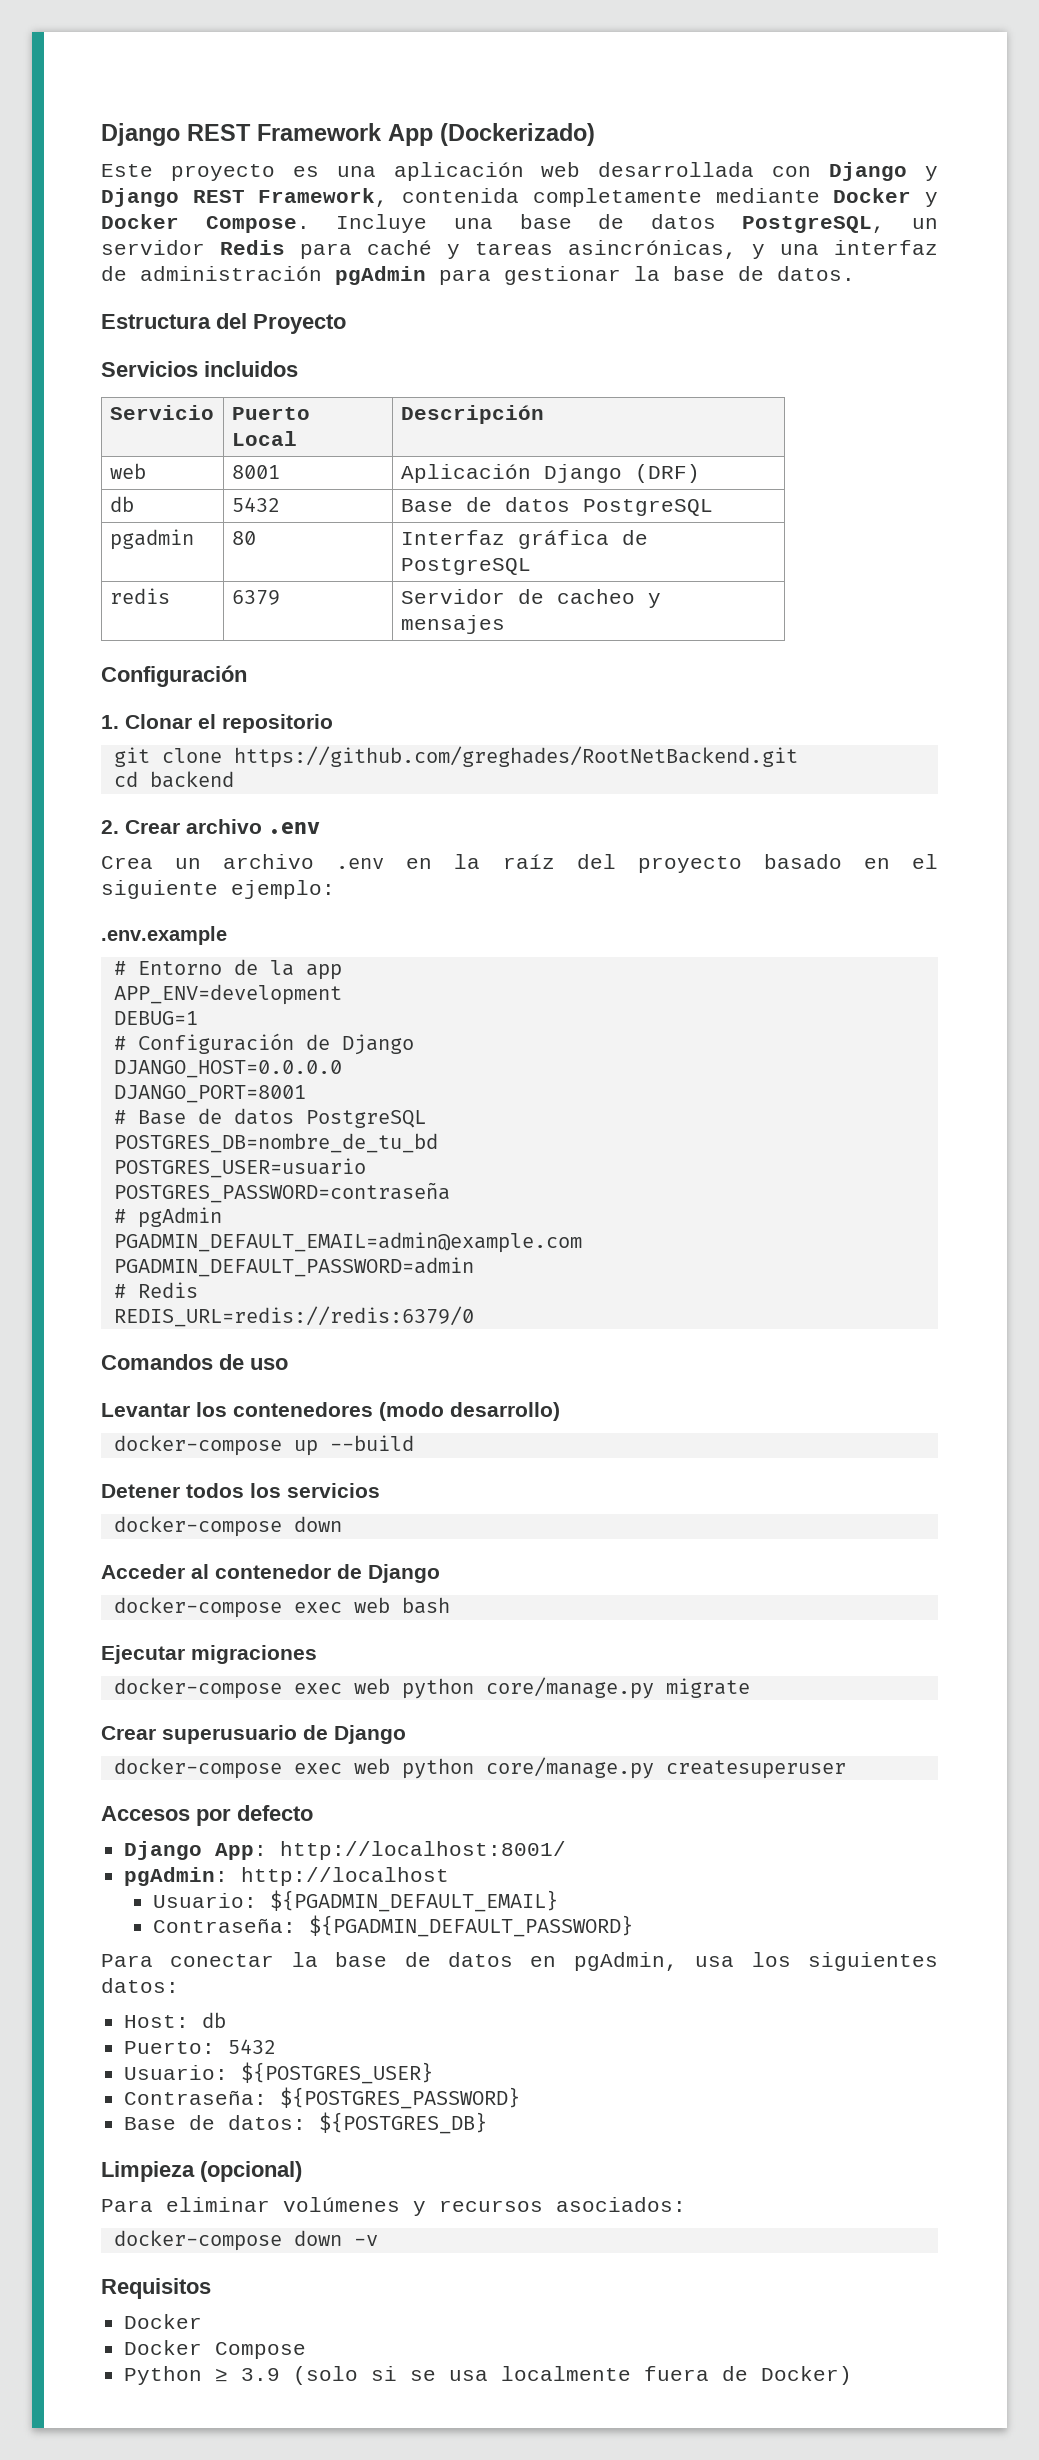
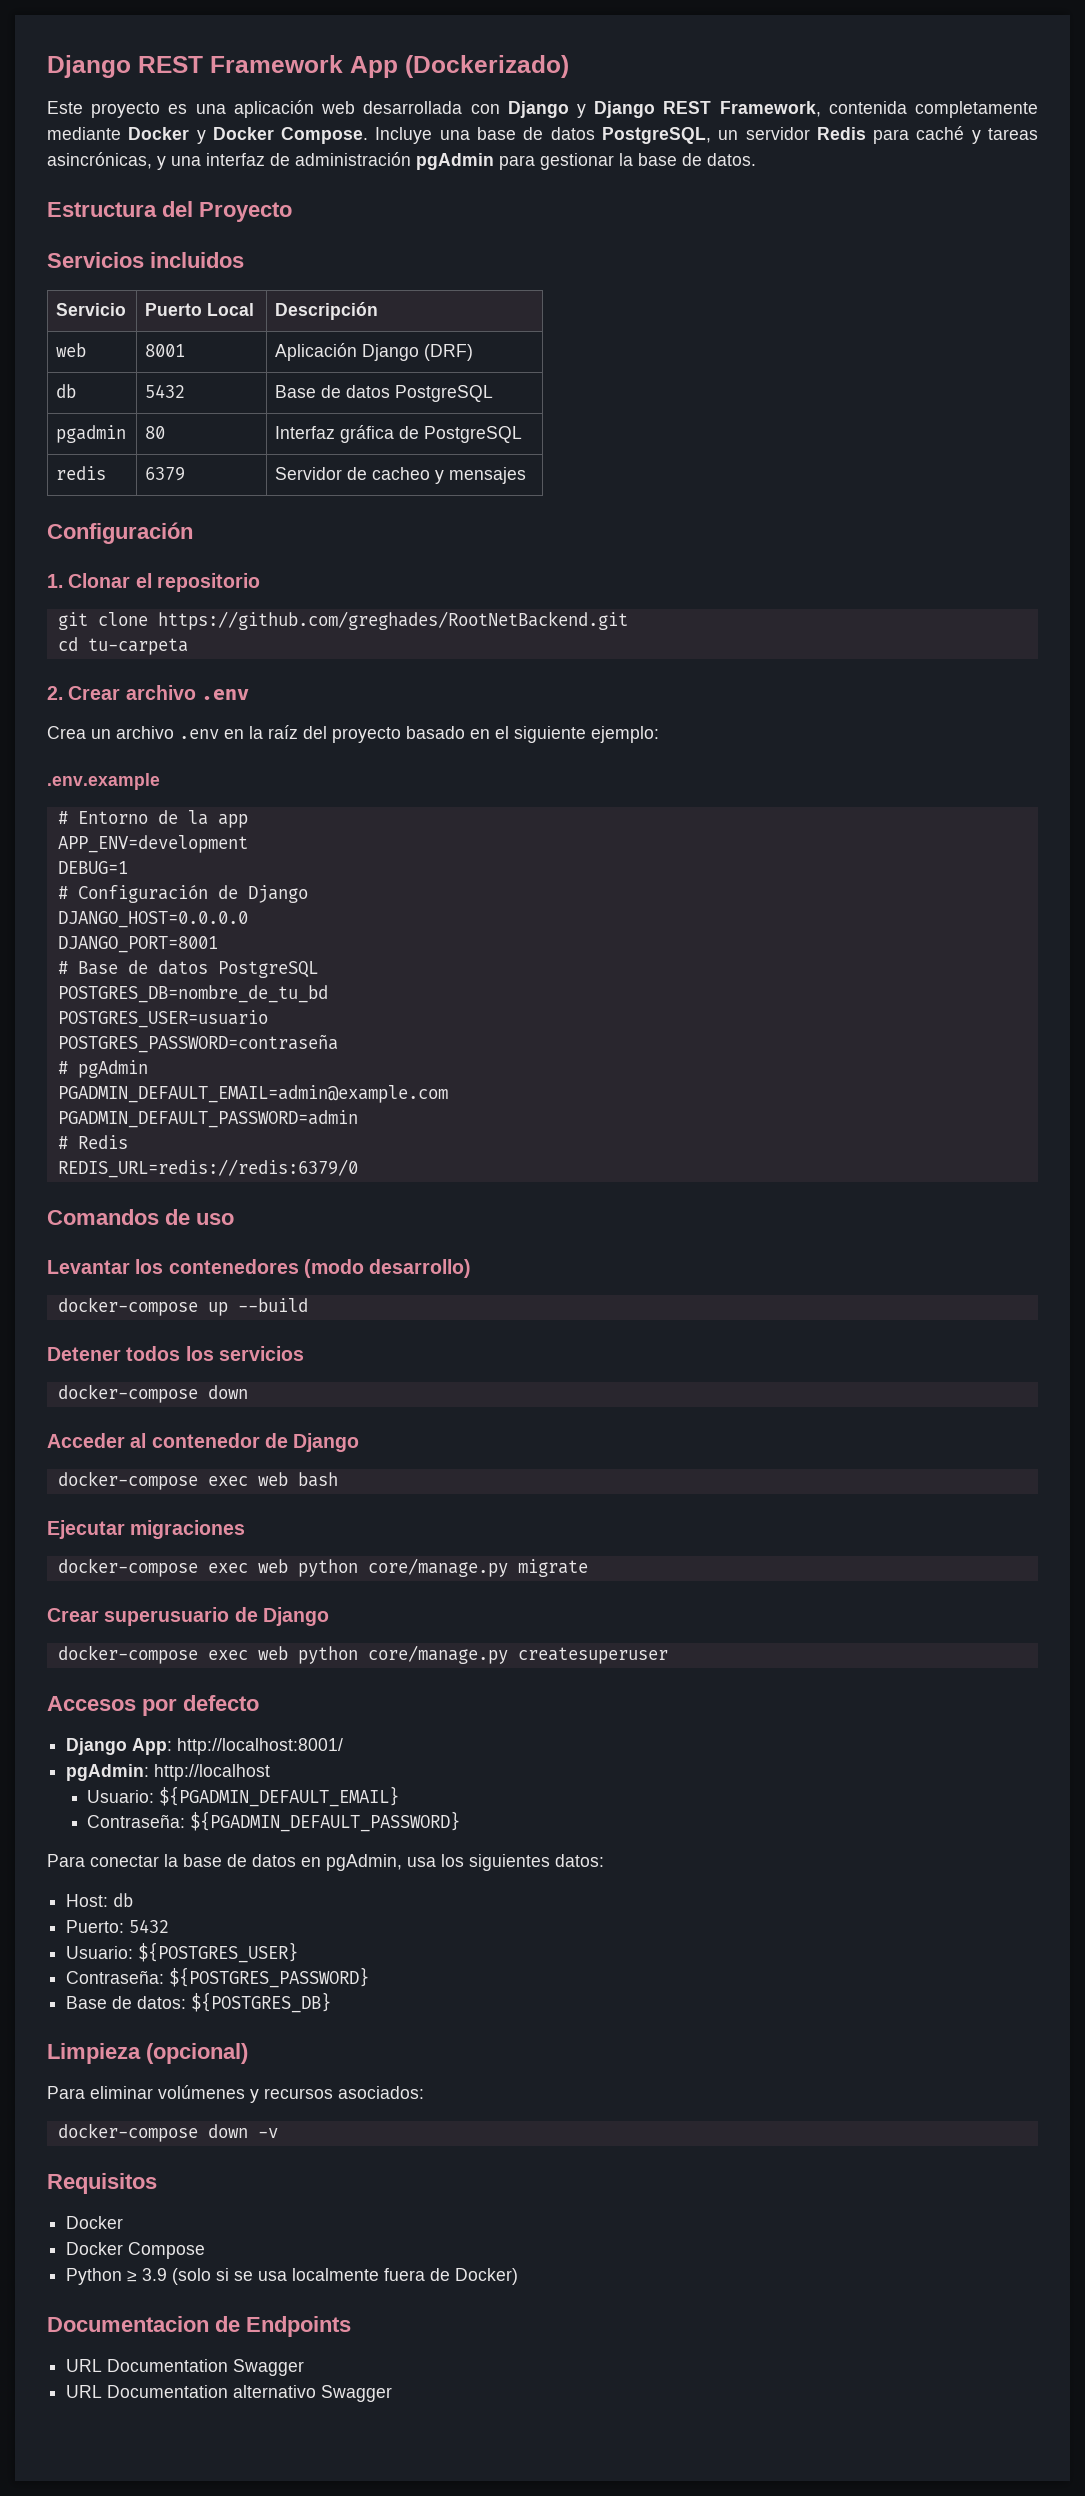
[149,771,234,788] backend -> [87,638,188,655] tu-carpeta
(853, 2375) none -> [47,2316,351,2337] [66,2359,305,2376] [66,2385,393,2402] // Documentacion de Endpoints // URL Documentation Swagger // URL Documentation alternativo Swagger

